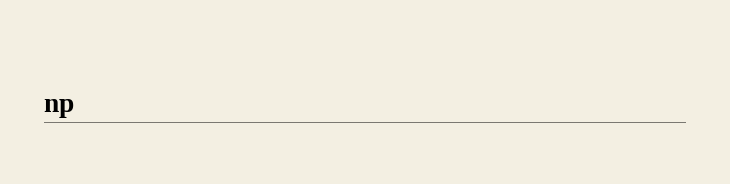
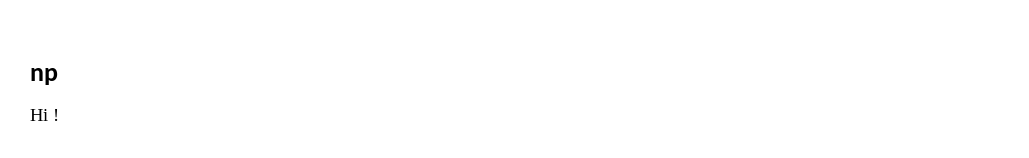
(74, 108) none -> [30,109,59,121] // Hi !

